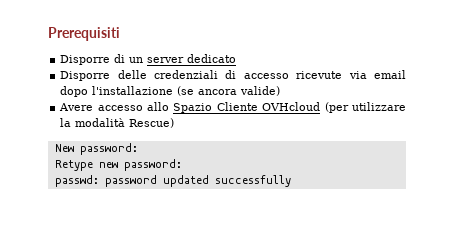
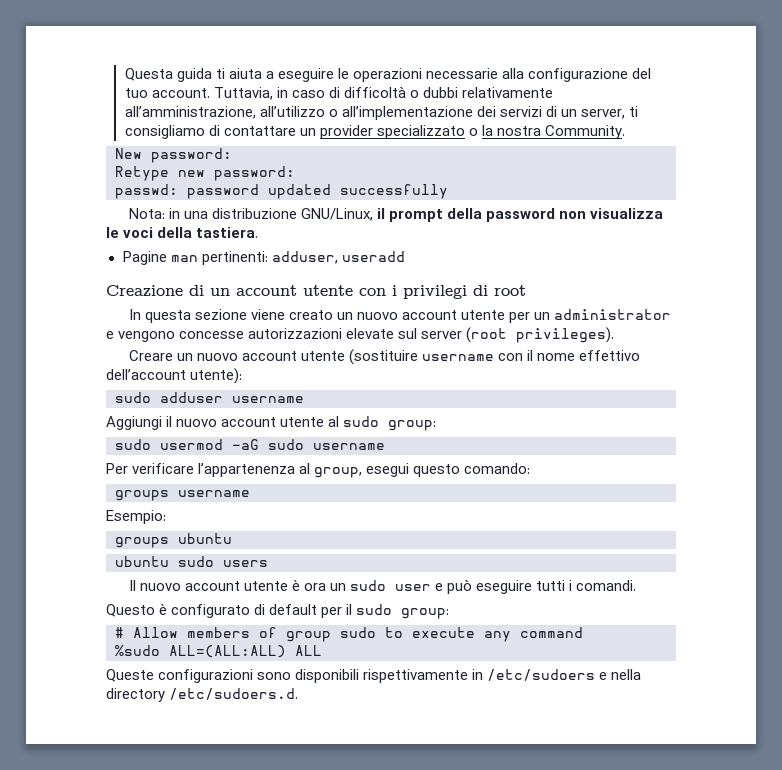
[48,27,120,41] [60,54,237,65] [60,70,406,81] [60,86,281,97] [59,102,406,113] [60,118,175,128] Prerequisiti // Disporre di un server dedicato // Disporre delle credenziali di accesso ricevute via email dopo l'installazione (se ancora valide) // Avere accesso allo Spazio Cliente OVHcloud (per utilizzare la modalità Rescue) -> [124,68,652,82] [124,86,554,100] [124,106,639,120] [124,125,626,139] Questa guida ti aiuta a eseguire le operazioni necessarie alla configurazione del tuo account. Tuttavia, in caso di difficoltà o dubbi relativamente all’amministrazione, all’utilizzo o all’implementazione dei servizi di un server, ti consigliamo di contattare un provider specializzato o la nostra Community.
(291, 181) none -> [128,208,664,222] [106,227,259,238] [122,251,405,265] [106,285,526,299] [128,309,672,323] [106,327,615,343] [128,349,641,365] [106,368,243,384] [115,392,304,403] [106,416,437,431] [115,439,385,450] [106,463,531,478] [115,490,250,501] [106,510,166,524] [115,533,232,548] [115,556,268,567] [128,579,637,594] [106,603,450,619] [115,627,583,642] [115,645,322,658] [106,669,642,683] [106,688,299,702] // Nota: in una distribuzione GNU/Linux, il prompt della password non visualizza le voci della tastiera. // Pagine man pertinenti: adduser, useradd // Creazione di un account utente con i privilegi di root // In questa sezione viene creato un nuovo account utente per un administrator e vengono concesse autorizzazioni elevate sul server (root privileges). // Creare un nuovo account utente (sostituire username con il nome effettivo dell’account utente): // sudo adduser username // Aggiungi il nuovo account utente al sudo group: // sudo usermod -aG sudo username // Per verificare l’appartenenza al group, esegui questo comando: // groups username // Esempio: // groups ubuntu // ubuntu sudo users // Il nuovo account utente è ora un sudo user e può eseguire tutti i comandi. // Questo è configurato di default per il sudo group: // # Allow members of group sudo to execute any command // %sudo ALL=(ALL:ALL) ALL // Queste configurazioni sono disponibili rispettivamente in /etc/sudoers e nella directory /etc/sudoers.d.

